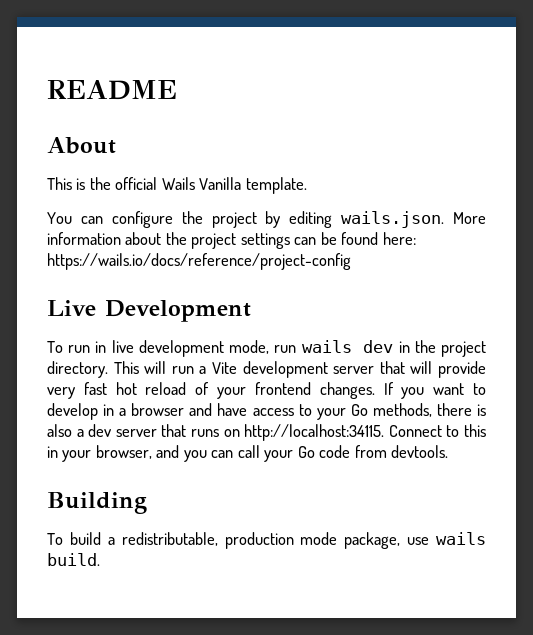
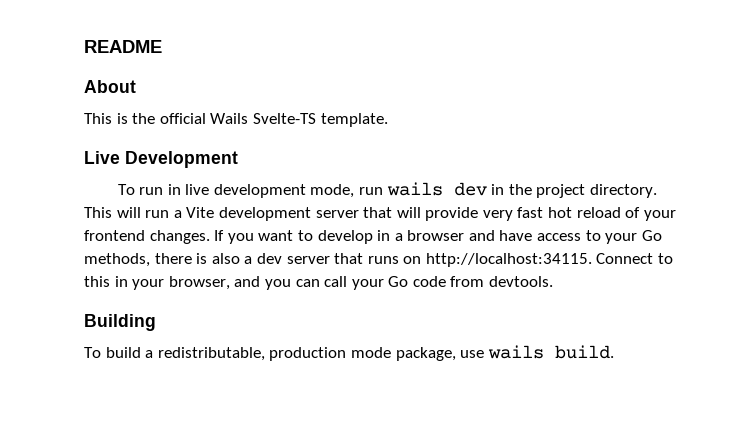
[199,177,242,190] Vanilla -> [252,113,316,124] Svelte-TS
[47,211,486,228] [47,232,416,249] [47,253,351,270] // You can configure the project by editing wails.json. More information about the project settings can be found here: https://wails.io/docs/reference/project-config -> (388, 120) none

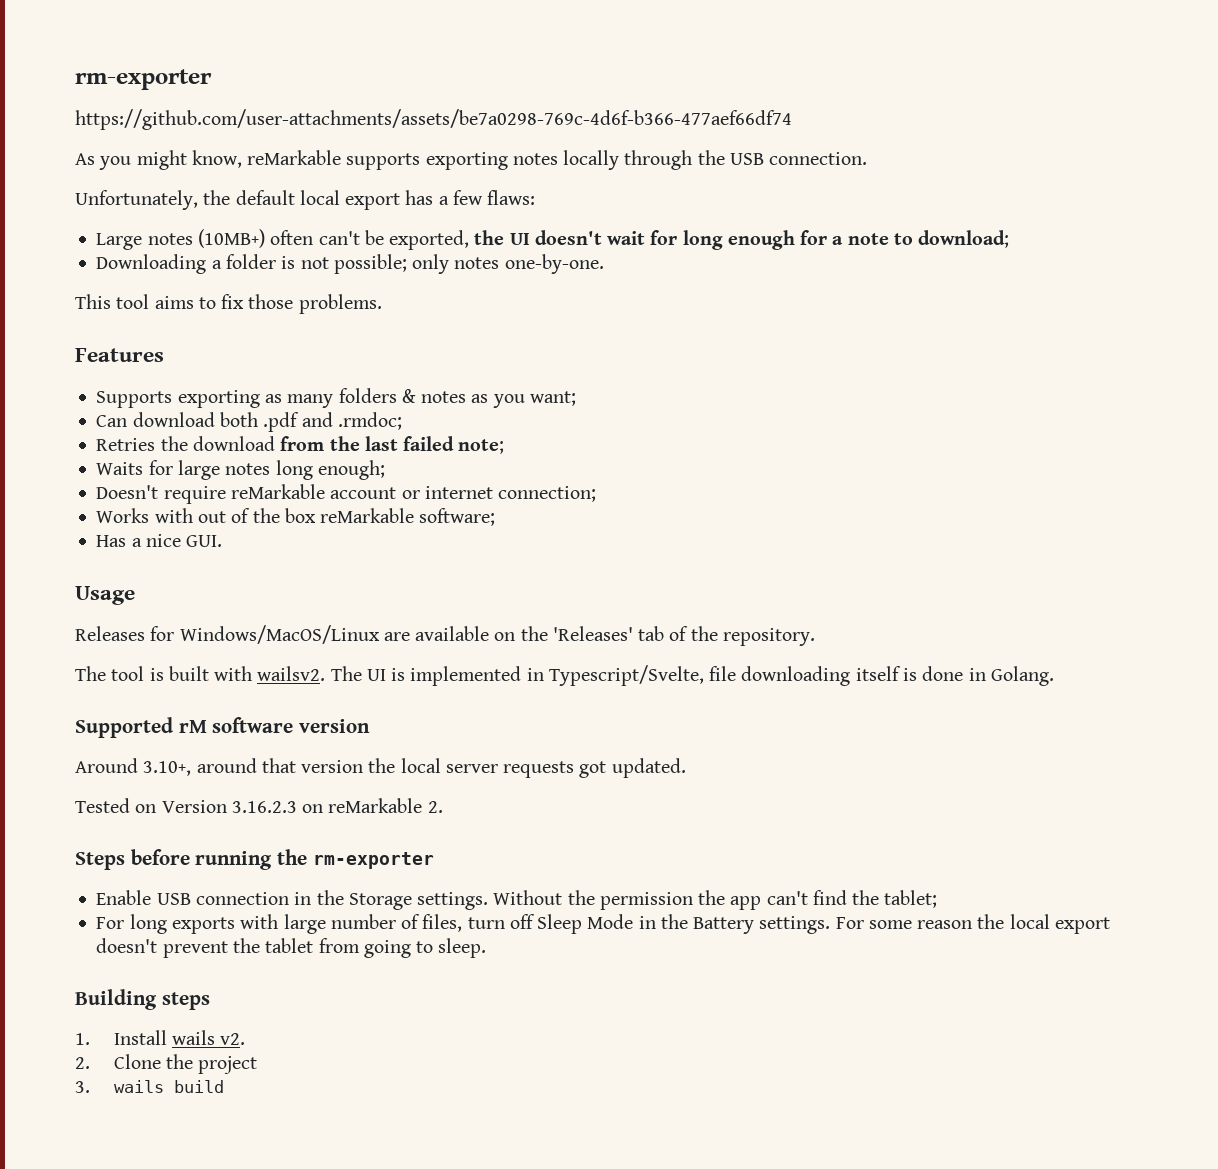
[84,40,162,53] [84,80,136,93] [84,113,388,127] [84,151,238,168] [117,182,658,198] [84,207,676,221] [84,230,662,244] [84,253,674,267] [84,276,554,290] [84,314,156,331] [84,345,614,361] README // About // This is the official Wails Svelte-TS template. // Live Development // To run in live development mode, run wails dev in the project directory. This will run a Vite development server that will provide very fast hot reload of your frontend changes. If you want to develop in a browser and have access to your Go methods, there is also a dev server that runs on http://localhost:34115. Connect to this in your browser, and you can call your Go code from devtools. // Building // To build a redistributable, production mode package, use wails build. -> [75,69,212,90] [75,109,792,130] [75,150,868,170] [75,190,536,210] [96,229,1010,250] [96,254,604,274] [75,294,382,314] [75,348,164,362] [96,388,576,408] [96,412,402,432] [96,436,505,454] [96,460,385,480] [96,484,597,504] [96,508,496,526] [96,534,223,547] [75,586,135,605] [75,625,815,646] [75,665,1054,686] [75,717,371,738] [75,758,686,778] [75,798,443,813] [75,849,434,870] [96,890,938,910] [96,914,1111,934] [96,938,487,958] [75,989,210,1010] [75,1030,246,1045] [75,1054,258,1074] [75,1080,224,1093] rm-exporter // https://github.com/user-attachments/assets/be7a0298-769c-4d6f-b366-477aef66df74 // As you might know, reMarkable supports exporting notes locally through the USB connection. // Unfortunately, the default local export has a few flaws: // Large notes (10MB+) often can't be exported, the UI doesn't wait for long enough for a note to download; // Downloading a folder is not possible; only notes one-by-one. // This tool aims to fix those problems. // Features // Supports exporting as many folders & notes as you want; // Can download both .pdf and .rmdoc; // Retries the download from the last failed note; // Waits for large notes long enough; // Doesn't require reMarkable account or internet connection; // Works with out of the box reMarkable software; // Has a nice GUI. // Usage // Releases for Windows/MacOS/Linux are available on the 'Releases' tab of the repository. // The tool is built with wailsv2. The UI is implemented in Typescript/Svelte, file downloading itself is done in Golang. // Supported rM software version // Around 3.10+, around that version the local server requests got updated. // Tested on Version 3.16.2.3 on reMarkable 2. // Steps before running the rm-exporter // Enable USB connection in the Storage settings. Without the permission the app can't find the tablet; // For long exports with large number of files, turn off Sleep Mode in the Battery settings. For some reason the local export doesn't prevent the tablet from going to sleep. // Building steps // 1. Install wails v2. // 2. Clone the project // 3. wails build

